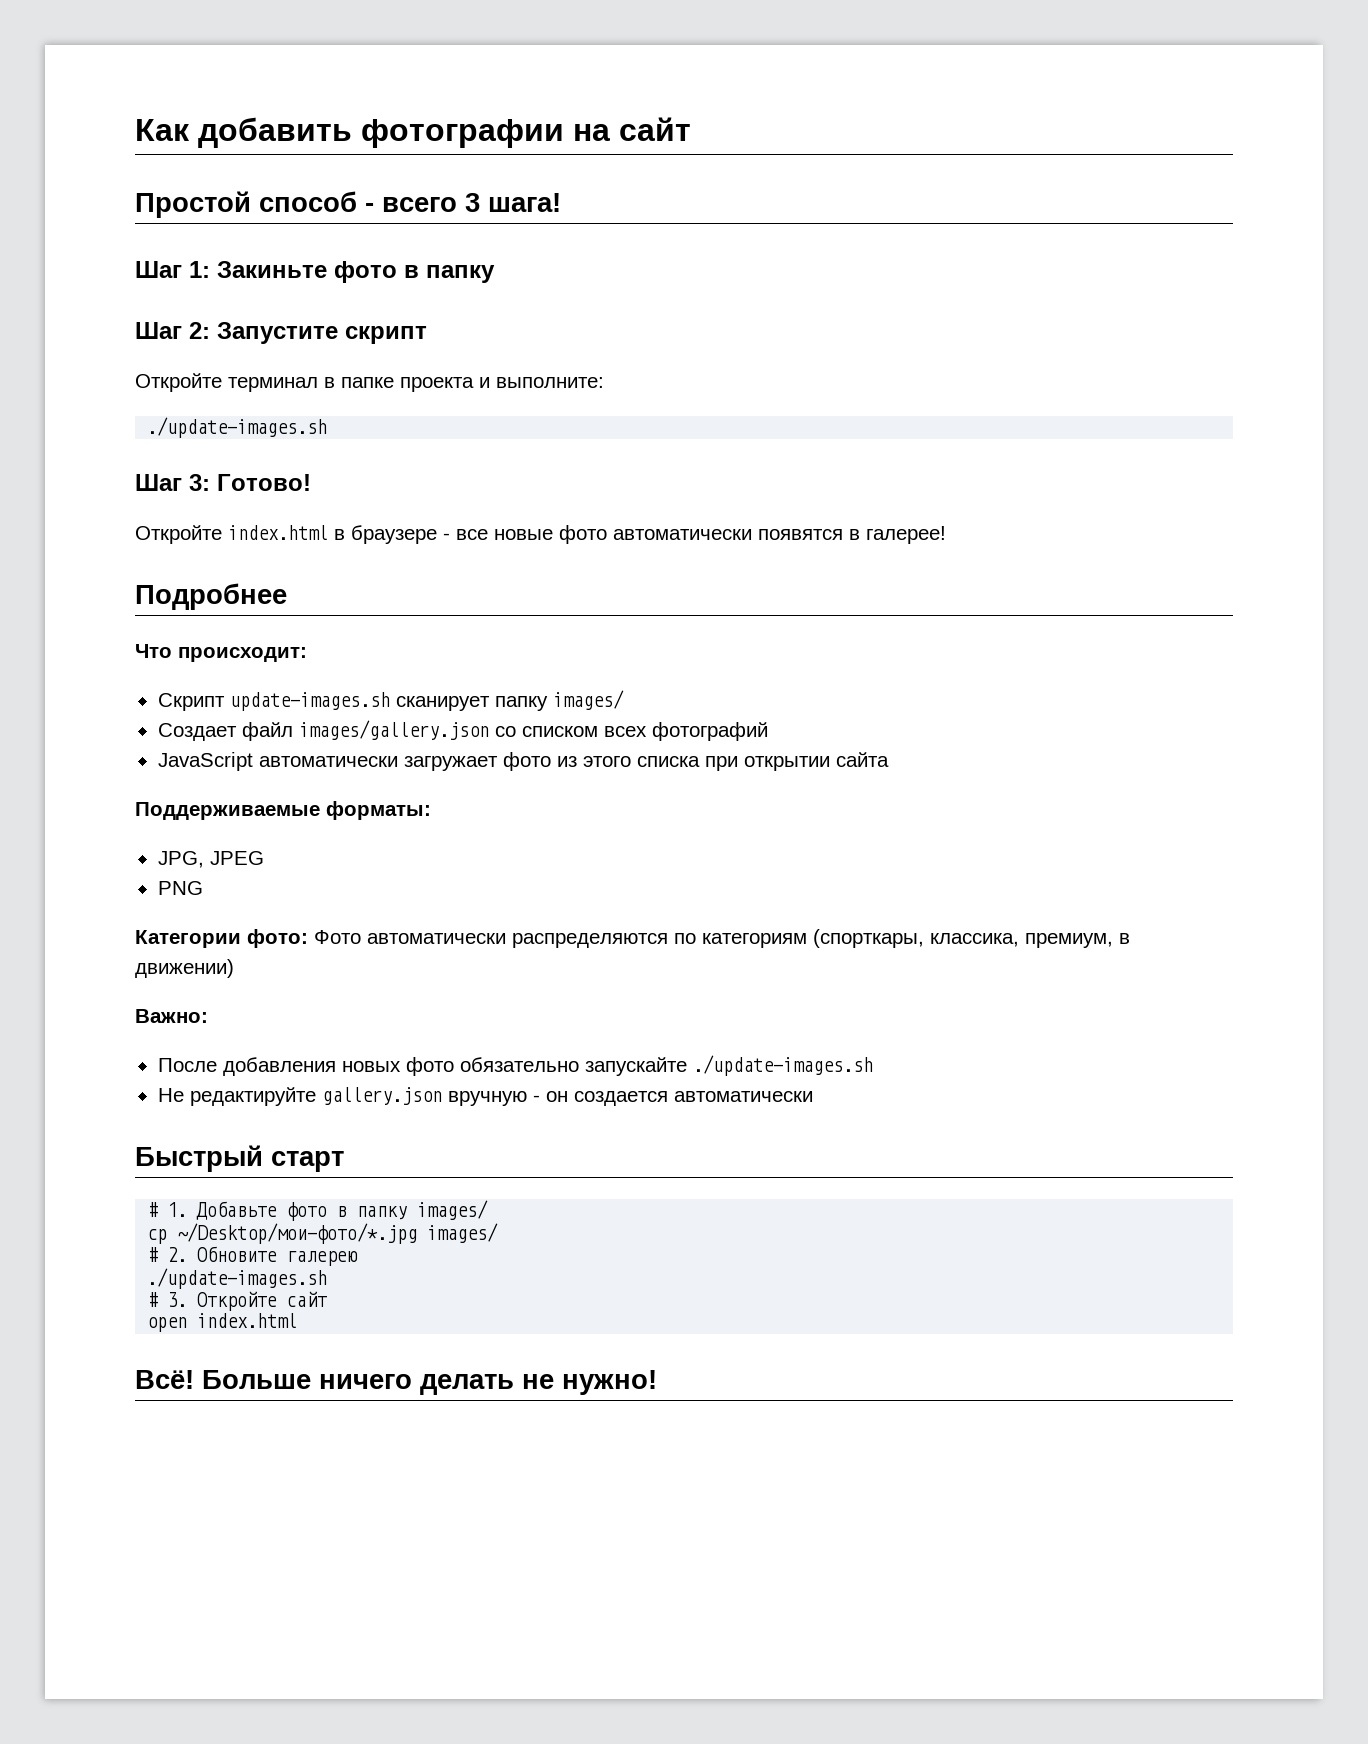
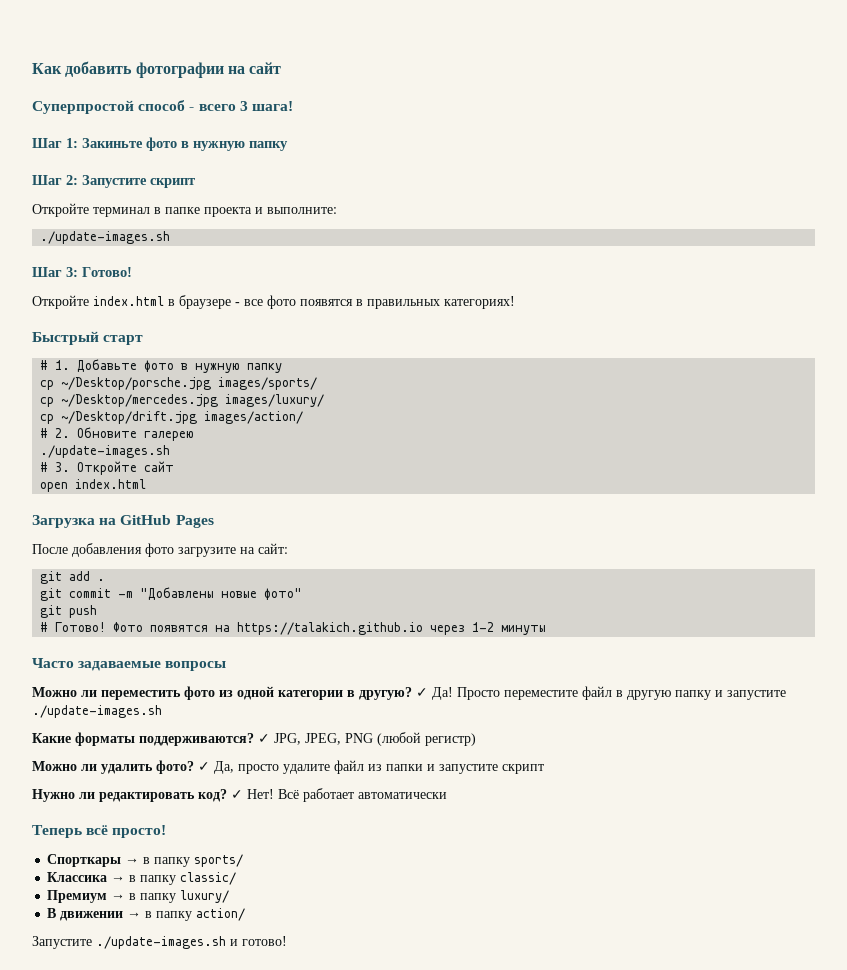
[135,191,251,218] Простой -> [32,100,134,114] Суперпростой
(419, 271) none -> [193,141,245,151] нужную
[494,525,946,544] [135,583,287,610] [135,644,307,662] [157,690,624,711] [157,720,768,741] [157,752,889,771] [135,801,431,820] [157,851,264,868] [157,881,203,895] [135,929,1130,948] [135,959,234,978] [135,1009,208,1023] [157,1055,873,1076] [157,1087,813,1106] новые фото автоматически появятся в галерее! // Подробнее // Что происходит: // Скрипт update-images.sh сканирует папку images/ // Создает файл images/gallery.json со списком всех фотографий // JavaScript автоматически загружает фото из этого списка при открытии сайта // Поддерживаемые форматы: // JPG, JPEG // PNG // Категории фото: Фото автоматически распределяются по категориям (спорткары, классика, премиум, в движении) // Важно: // После добавления новых фото обязательно запускайте ./update-images.sh // Не редактируйте gallery.json вручную - он создается автоматически -> [267,295,515,309] фото появятся в правильных категориях!
[357,1200,489,1220] [147,1223,499,1244] папку images/ // cp ~/Desktop/мои-фото/*.jpg images/ -> [195,363,283,373] [40,377,318,390] [40,394,325,407] [40,411,304,424] нужную папку // cp ~/Desktop/porsche.jpg images/sports/ // cp ~/Desktop/mercedes.jpg images/luxury/ // cp ~/Desktop/drift.jpg images/action/
[135,1370,657,1395] Всё! Больше ничего делать не нужно! -> [32,515,214,528] [32,543,288,557] [40,571,106,584] [40,587,303,601] [40,605,98,618] [40,622,547,635] [32,658,227,671] [32,686,786,700] [32,705,162,718] [32,732,476,746] [32,760,544,774] [32,788,447,802] [32,825,167,838] [47,854,244,867] [47,872,237,885] [47,890,230,903] [47,908,246,921] [32,936,287,949] Загрузка на GitHub Pages // После добавления фото загрузите на сайт: // git add . // git commit -m "Добавлены новые фото" // git push // # Готово! Фото появятся на https://talakich.github.io через 1-2 минуты // Часто задаваемые вопросы // Можно ли переместить фото из одной категории в другую? ✓ Да! Просто переместите файл в другую папку и запустите ./update-images.sh // Какие форматы поддерживаются? ✓ JPG, JPEG, PNG (любой регистр) // Можно ли удалить фото? ✓ Да, просто удалите файл из папки и запустите скрипт // Нужно ли редактировать код? ✓ Нет! Всё работает автоматически // Теперь всё просто! // Спорткары → в папку sports/ // Классика → в папку classic/ // Премиум → в папку luxury/ // В движении → в папку action/ // Запустите ./update-images.sh и готово!

